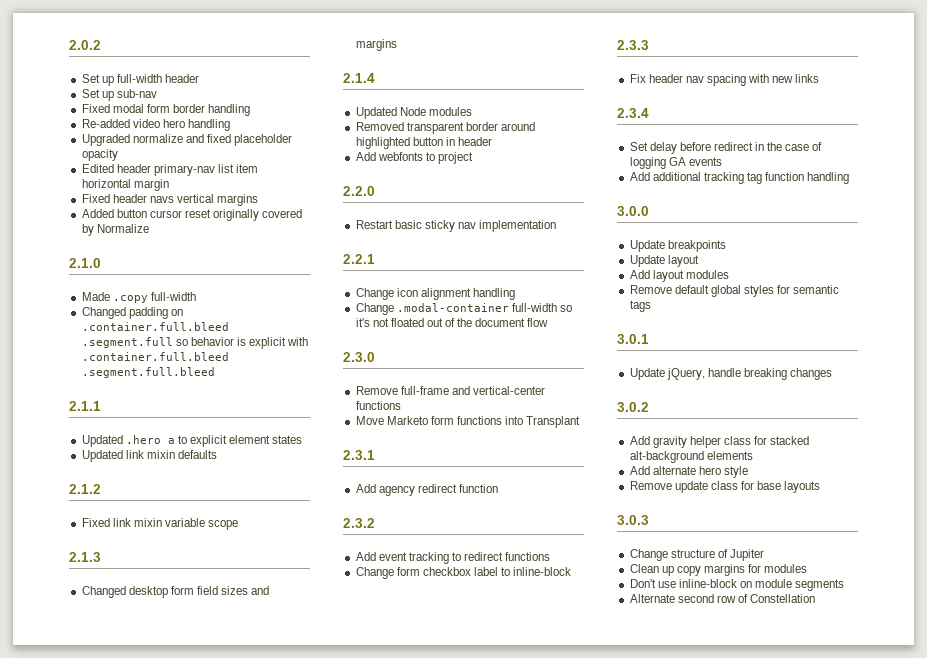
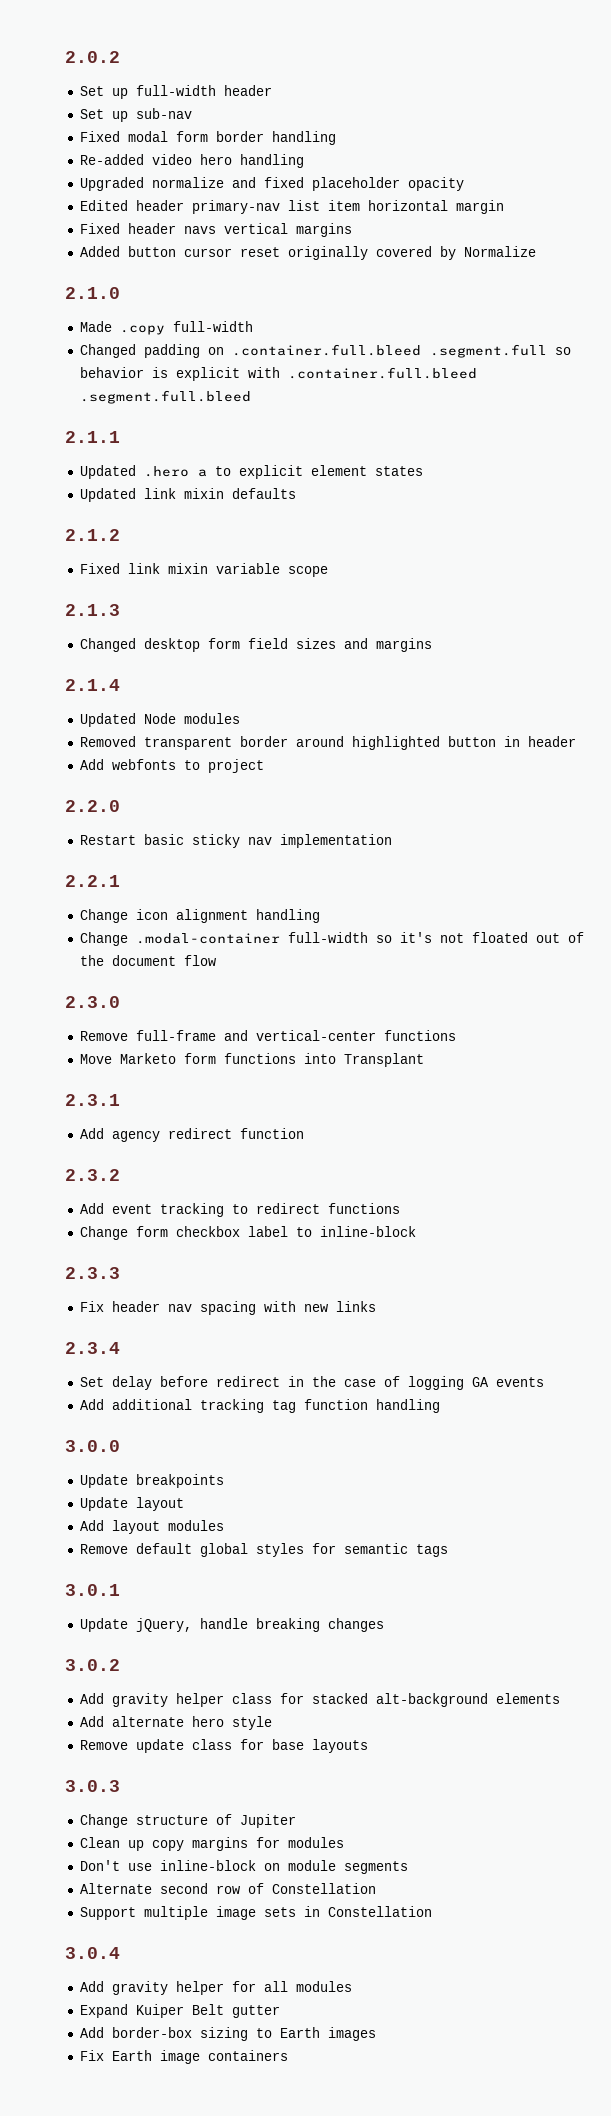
(816, 598) none -> [79,1906,432,1920] [65,1947,120,1959] [79,1981,352,1995] [79,2004,280,2018] [79,2027,376,2041] [79,2050,288,2064] // Support multiple image sets in Constellation // 3.0.4 // Add gravity helper for all modules // Expand Kuiper Belt gutter // Add border-box sizing to Earth images // Fix Earth image containers

